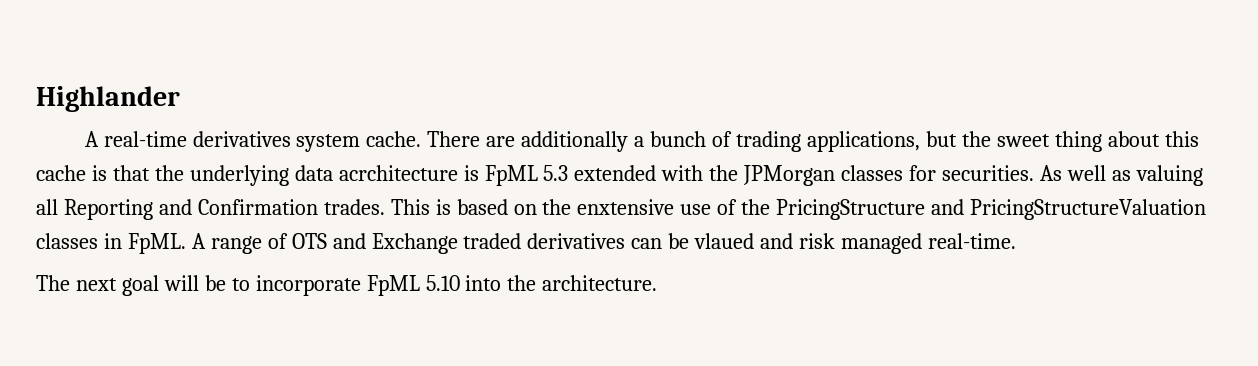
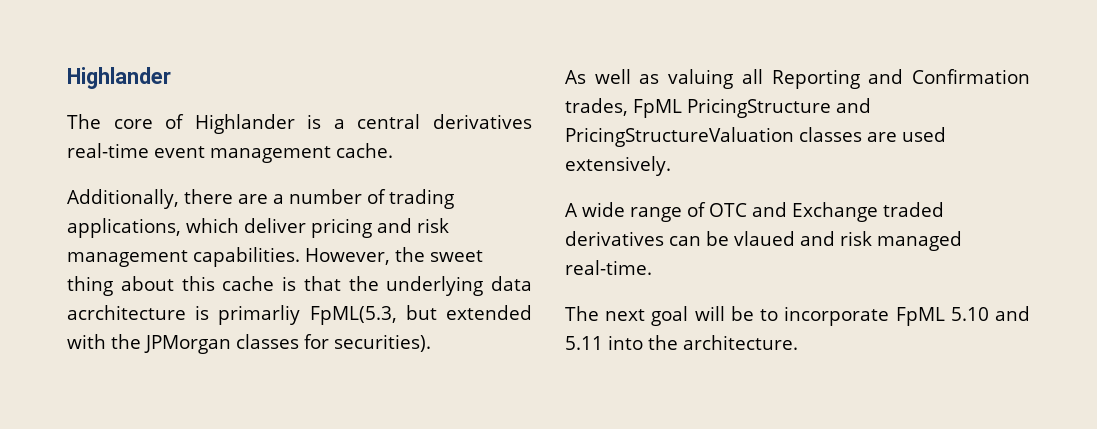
[84,131,957,152] A real-time derivatives system cache. There are additionally a bunch of trading applications, but -> [67,114,532,134] [67,143,393,163] [67,189,454,209] [67,218,449,238] [67,247,390,267] The core of Highlander is a central derivatives real-time event management cache. // Additionally, there are a number of trading applications, which deliver pricing and risk management capabilities. However,
[484,165,569,186] FpML 5.3 -> [218,305,437,325] primarliy FpML(5.3, but
[942,165,1035,181] securities. -> [334,334,431,352] securities). //
[323,199,1207,220] [36,233,206,254] trades. This is based on the enxtensive use of the PricingStructure and PricingStructureValuation classes in FpML. A -> [565,98,871,118] [565,127,946,147] [565,156,671,176] [565,202,625,217] trades, FpML PricingStructure and PricingStructureValuation classes are used extensively. // A wide
[291,233,327,249] OTS -> [709,203,747,217] OTC
(460, 283) none -> [995,306,1030,321] [565,336,603,350] and 5.11

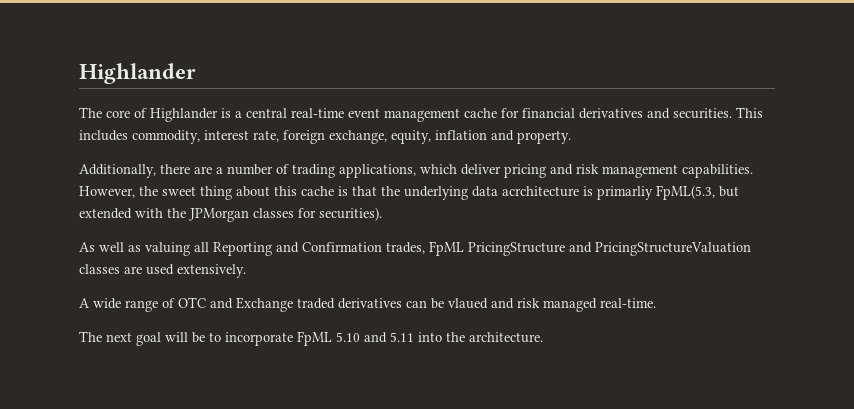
[433,114,532,129] derivatives -> (287, 113) none
[336,143,393,158] cache. -> [464,107,763,119] [79,130,571,144] cache for financial derivatives and securities. This includes commodity, interest rate, foreign exchange, equity, inflation and property.

